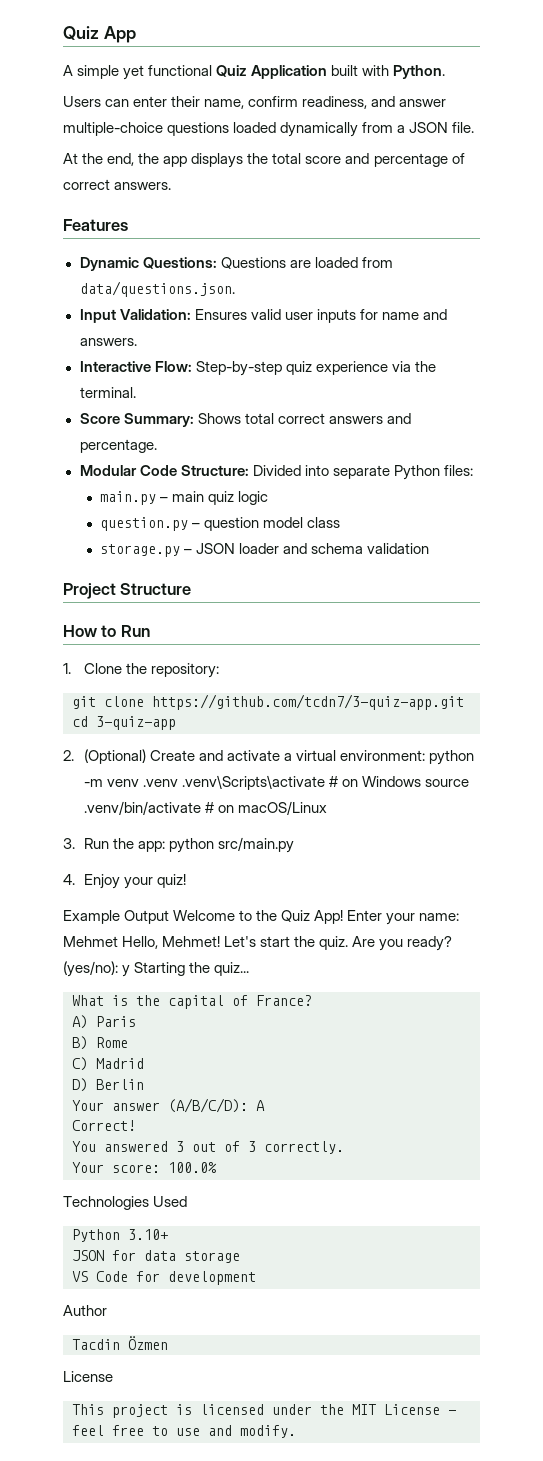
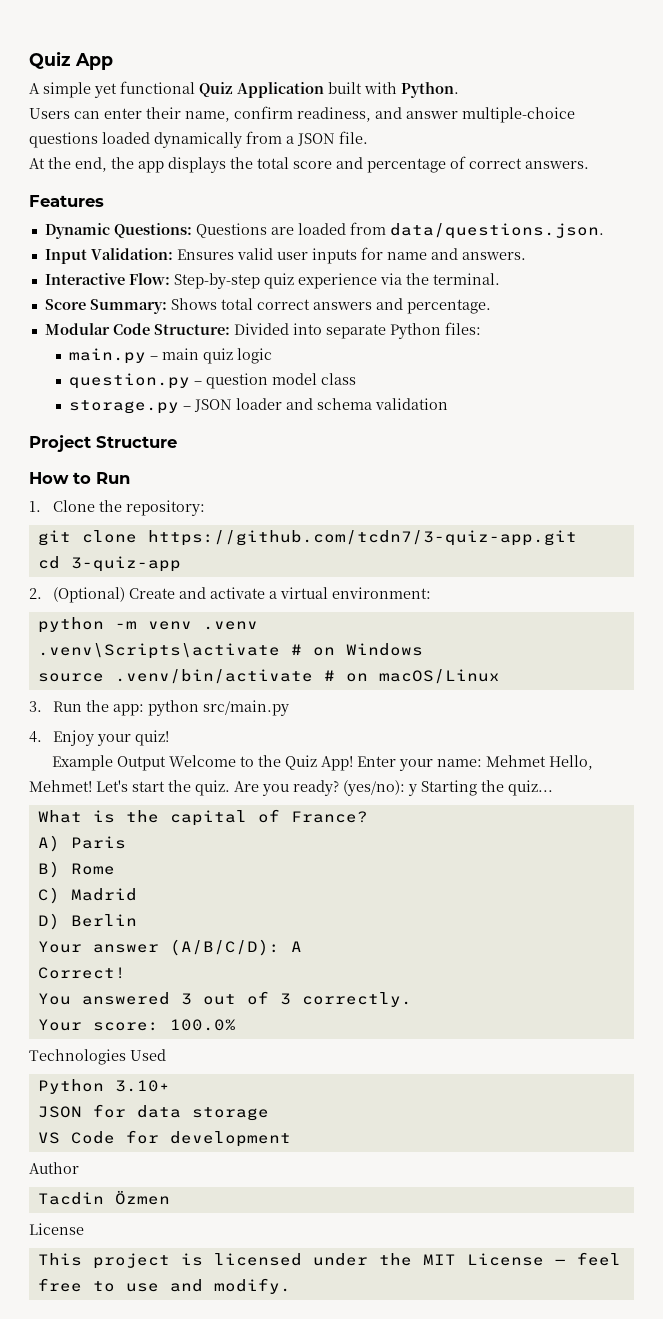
(425, 755) none -> (431, 593) //
(178, 783) none -> (258, 625) //
(421, 781) none -> (423, 649) //

